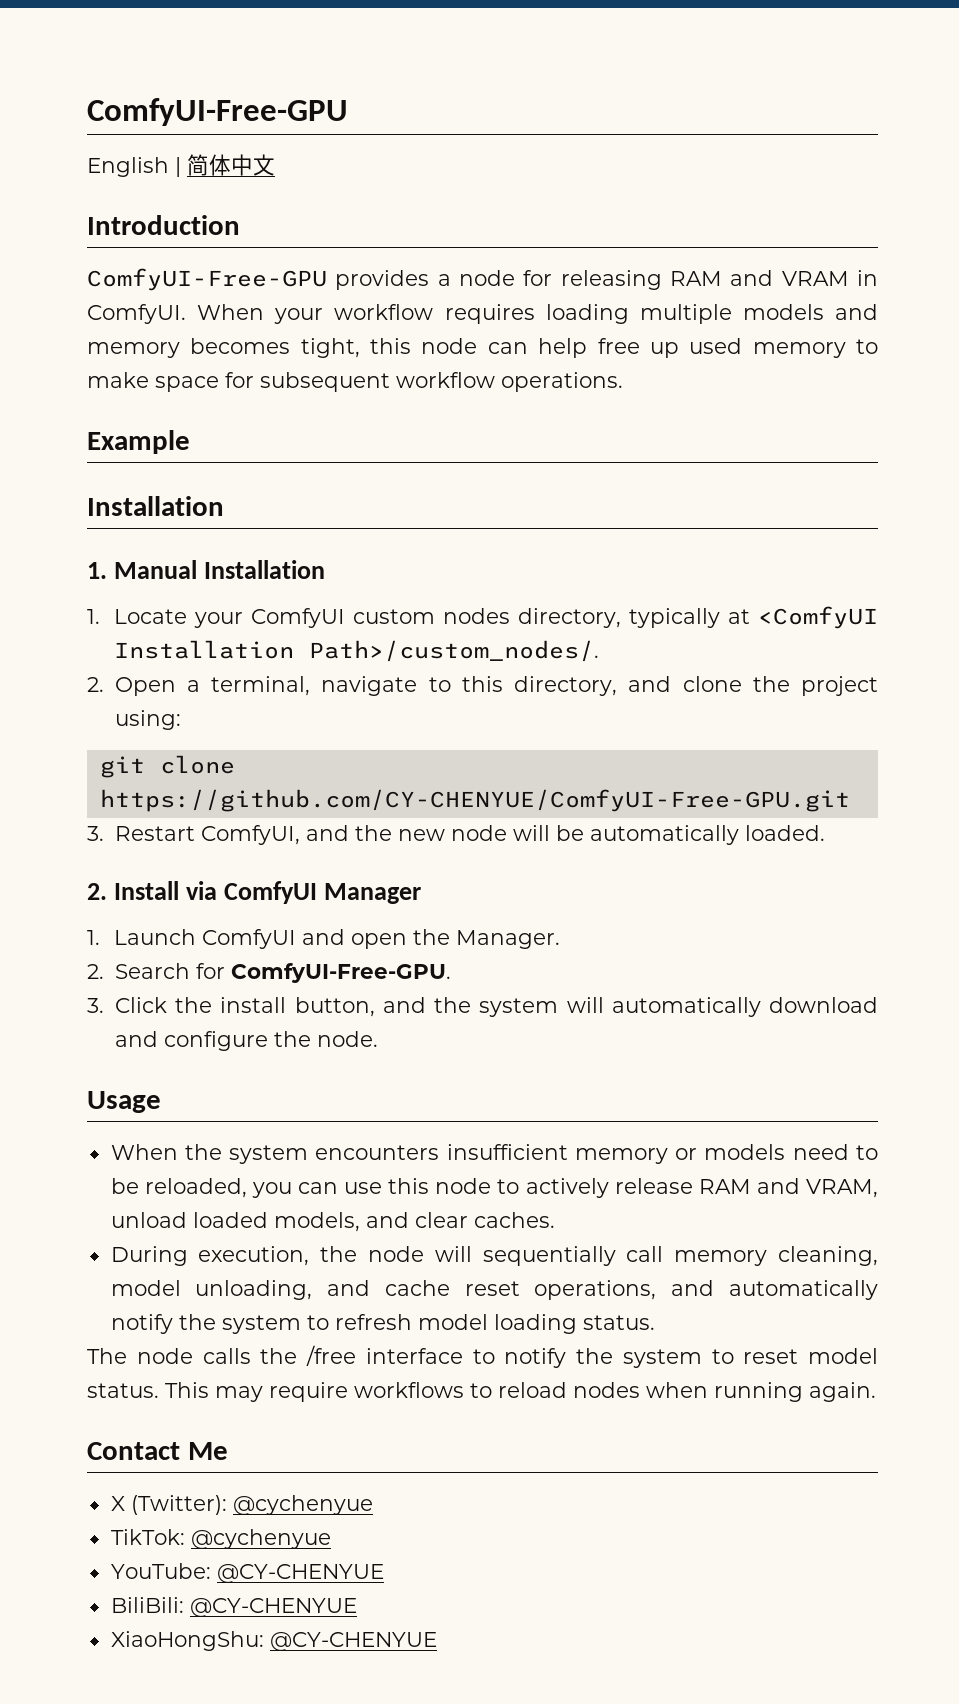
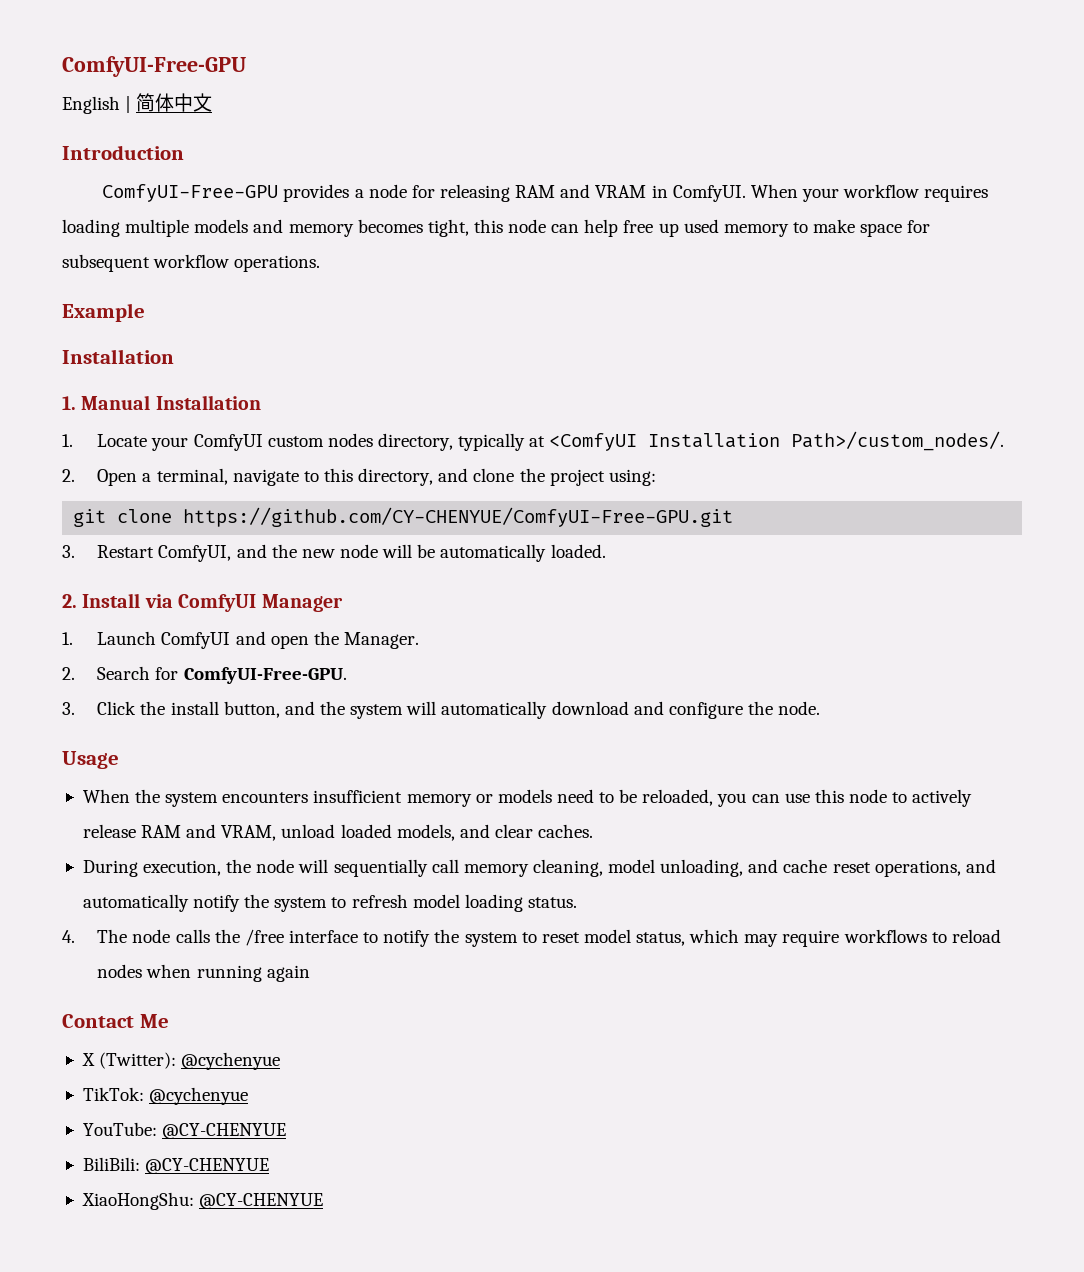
(655, 1322) none -> [62,930,75,943] 4.
[87,1382,209,1398] status. This -> [636,929,740,946] status, which
[809,1382,876,1402] again. -> [266,965,310,982] again

